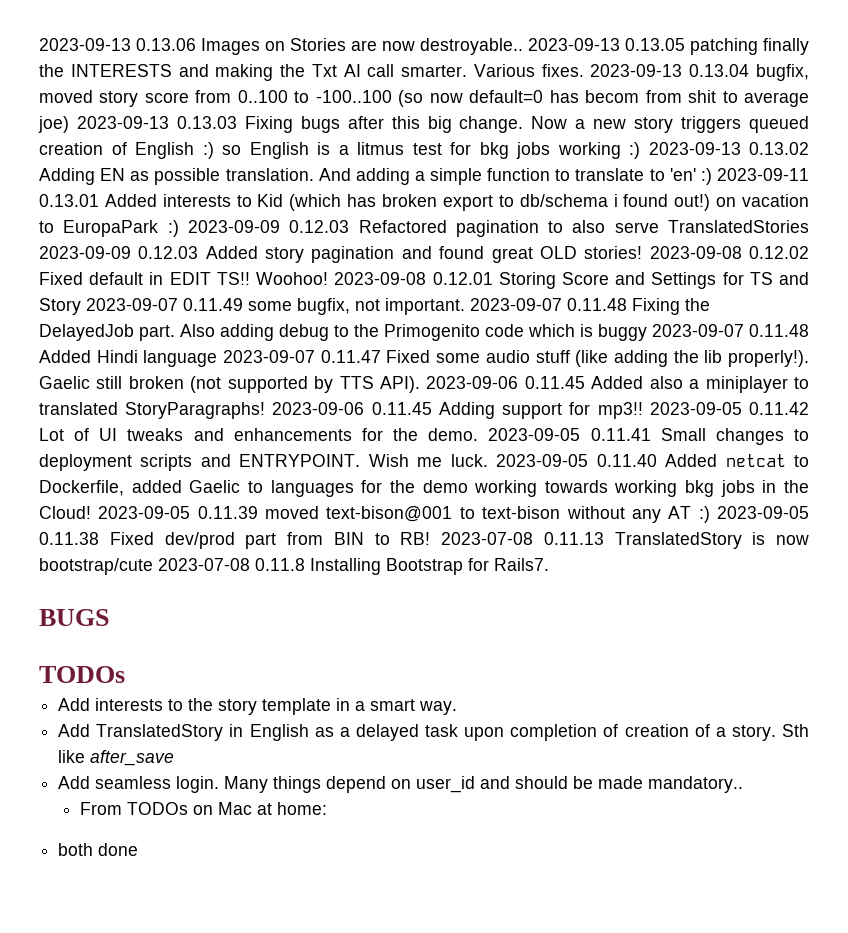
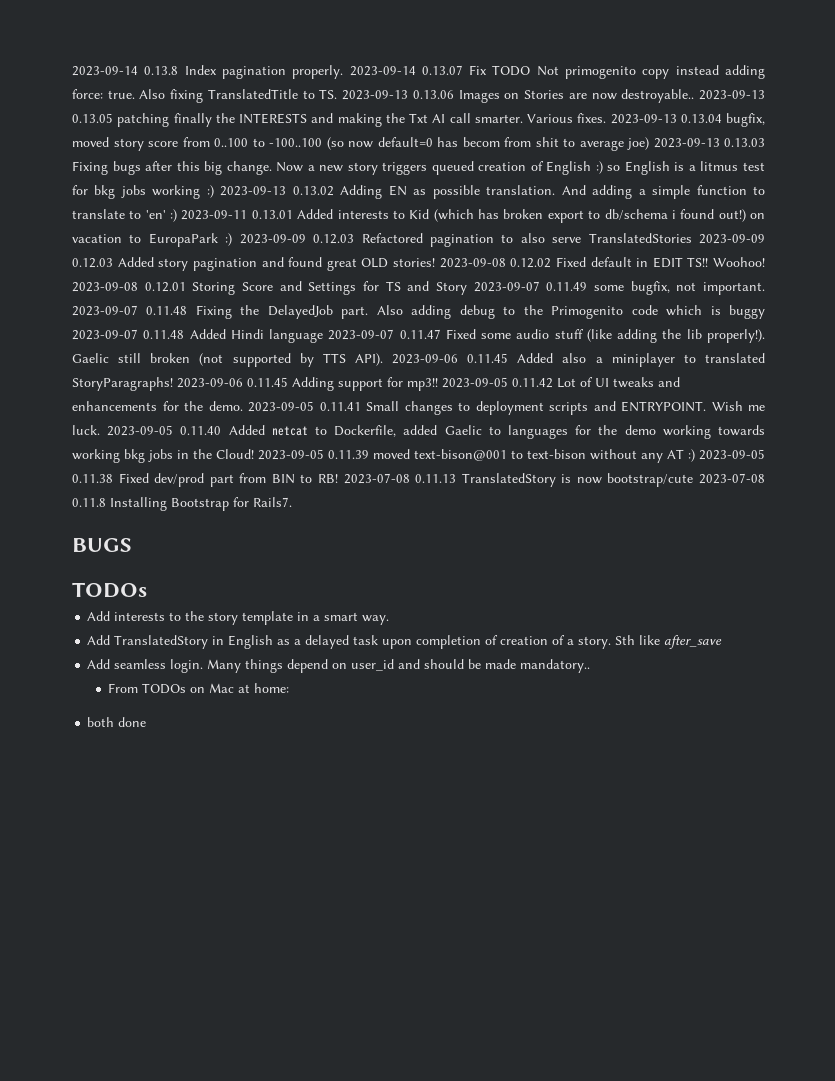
(39, 44) none -> [72,65,765,79] [72,89,338,103] 2023-09-14 0.13.8 Index pagination properly. 2023-09-14 0.13.07 Fix TODO Not primogenito copy instead adding force: true. Also fixing TranslatedTitle to TS.

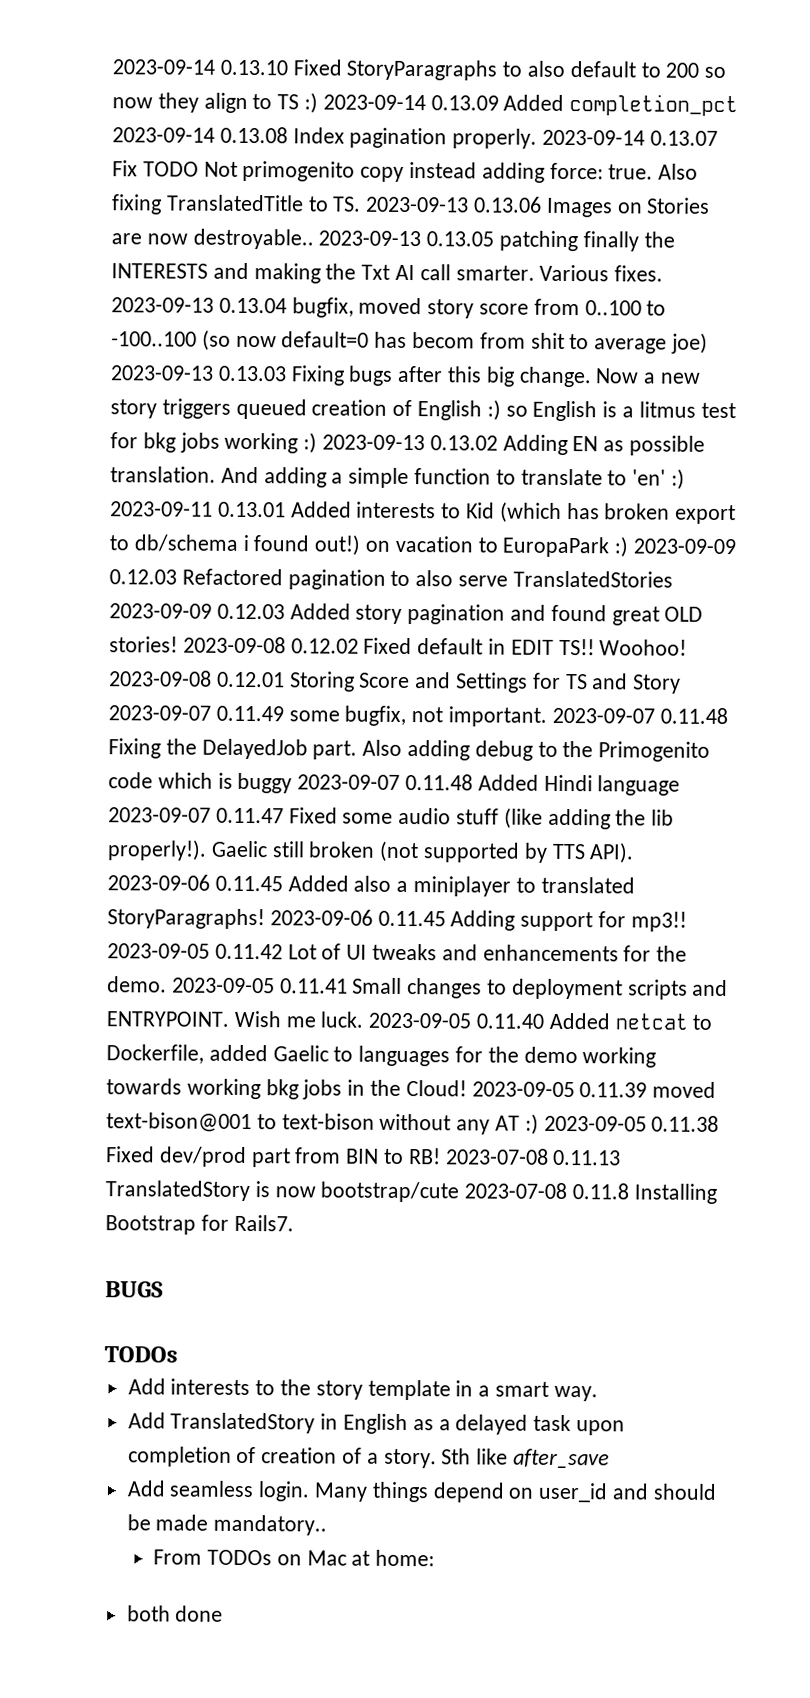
[72,66,179,76] 2023-09-14 0.13.8 -> [112,59,727,81] [112,92,739,117] [112,126,288,144] 2023-09-14 0.13.10 Fixed StoryParagraphs to also default to 200 so now they align to TS :) 2023-09-14 0.13.09 Added completion_pct 2023-09-14 0.13.08

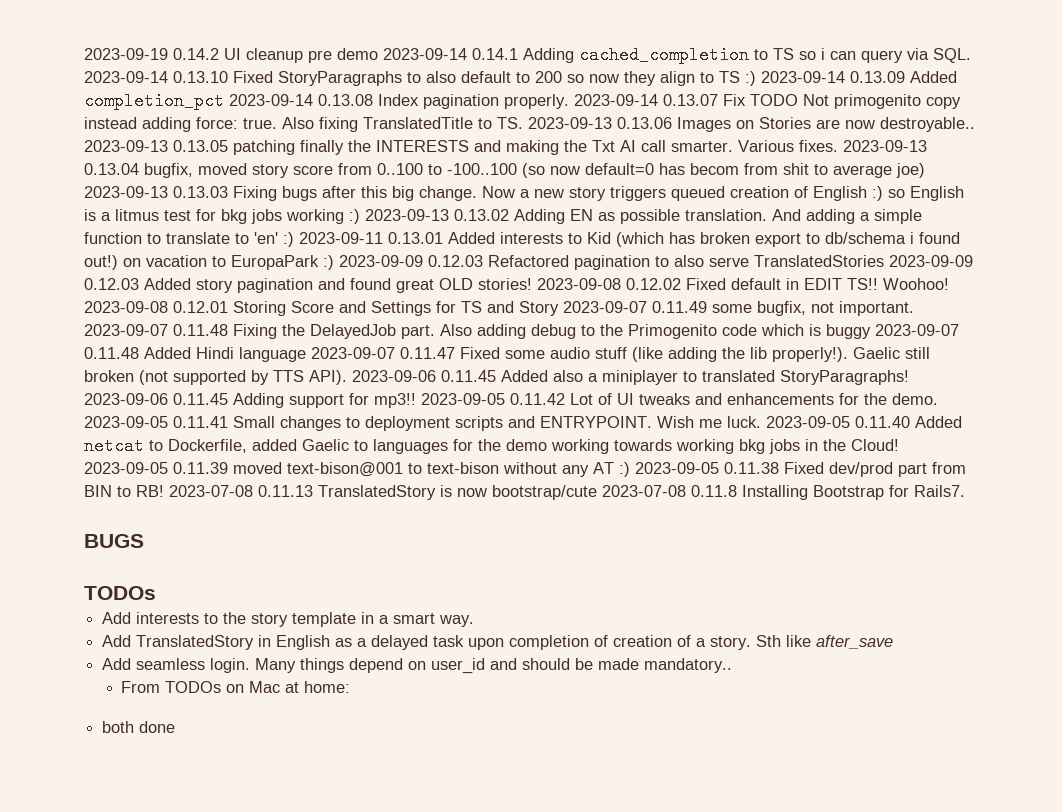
(112, 67) none -> [84,46,971,64] 2023-09-19 0.14.2 UI cleanup pre demo 2023-09-14 0.14.1 Adding cached_completion to TS so i can query via SQL.

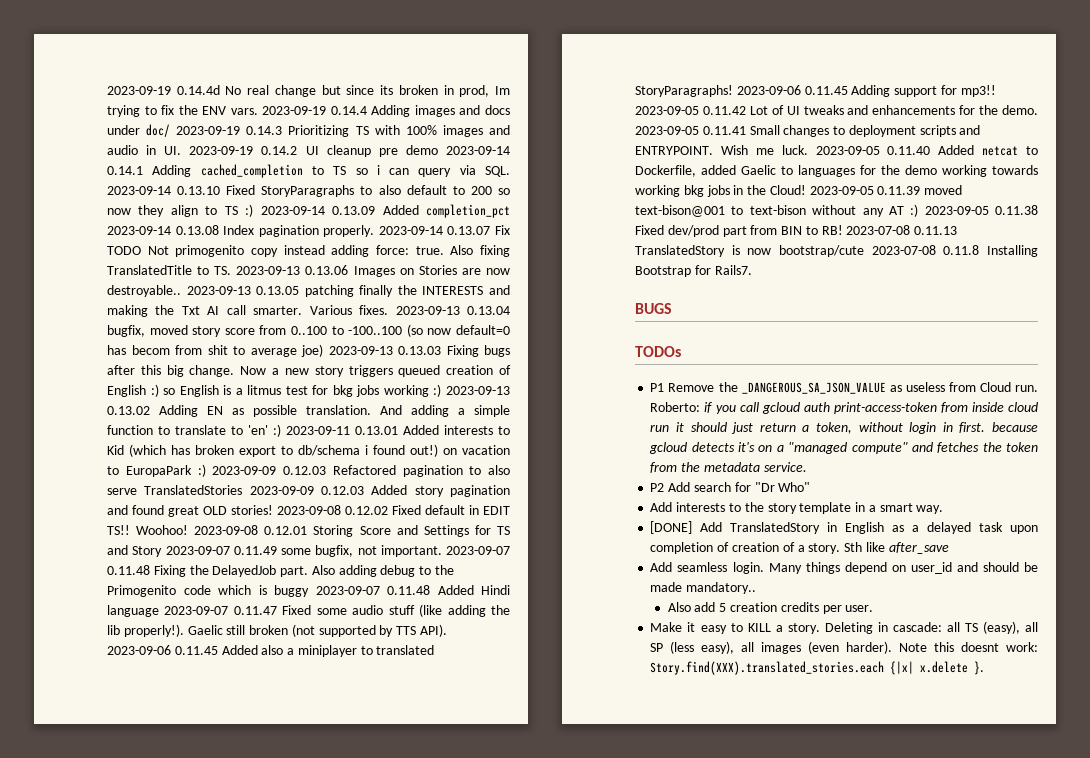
[84,48,168,60] 2023-09-19 -> [107,85,511,97] [107,105,510,117] [107,124,510,137] [107,145,254,155] 2023-09-19 0.14.4d No real change but since its broken in prod, Im trying to fix the ENV vars. 2023-09-19 0.14.4 Adding images and docs under doc/ 2023-09-19 0.14.3 Prioritizing TS with 100% images and audio in UI. 2023-09-19
(156, 593) none -> [650,382,1038,394] [650,402,1038,414] [650,422,1038,434] [649,442,1038,454] [650,462,807,473] [650,482,811,492] // P1 Remove the _DANGEROUS_SA_JSON_VALUE as useless from Cloud run. Roberto: if you call gcloud auth print-access-token from inside cloud run it should just return a token, without login in first. because gcloud detects it's on a "managed compute" and fetches the token from the metadata service. // P2 Add search for "Dr Who"
(475, 621) none -> [650,521,693,534] [DONE]
[121,681,351,693] [102,721,176,733] From TODOs on Mac at home: // both done -> [667,602,874,614] [650,621,1038,634] [650,641,1038,654] [650,661,985,675] Also add 5 creation credits per user. // Make it easy to KILL a story. Deleting in cascade: all TS (easy), all SP (less easy), all images (even harder). Note this doesnt work: Story.find(XXX).translated_stories.each {|x| x.delete }.

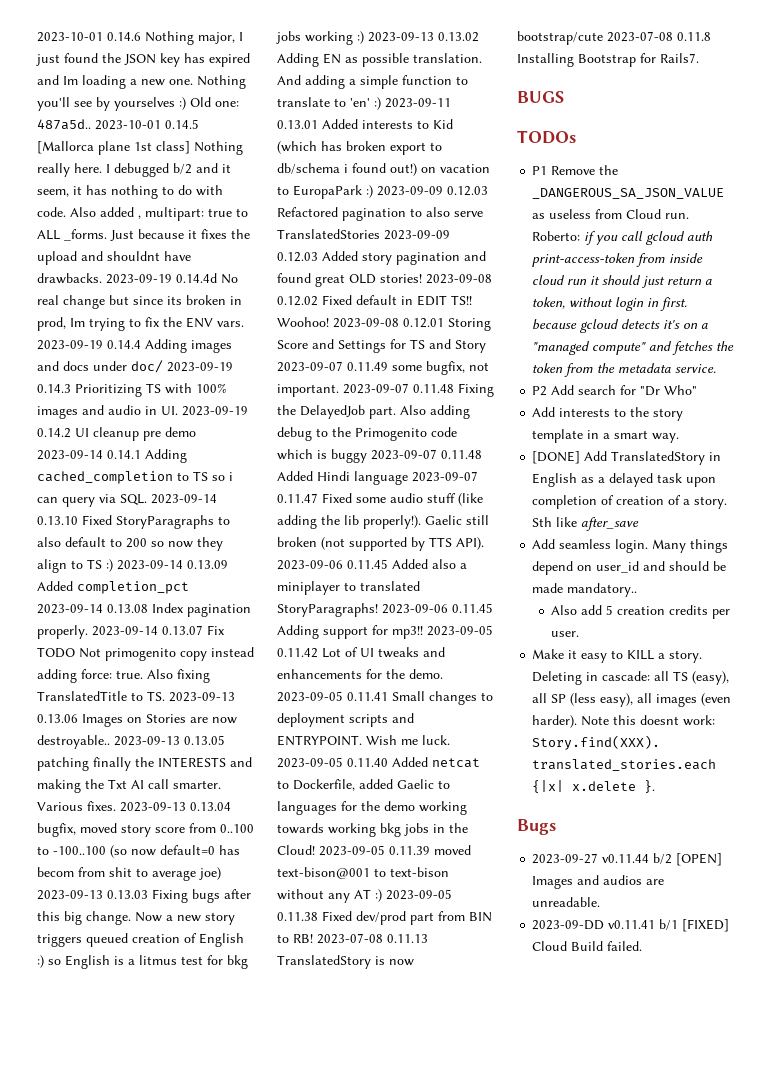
(107, 90) none -> [37,31,243,45] [36,53,250,67] [37,75,246,89] [37,97,239,111] [37,119,199,130] [37,141,243,155] [37,163,231,177] [37,185,223,199] [37,207,248,221] [37,229,250,241] [37,251,191,265] [37,273,102,284] 2023-10-01 0.14.6 Nothing major, I just found the JSON key has expired and Im loading a new one. Nothing you'll see by yourselves :) Old one: 487a5d.. 2023-10-01 0.14.5 [Mallorca plane 1st class] Nothing really here. I debugged b/2 and it seem, it has nothing to do with code. Also added , multipart: true to ALL _forms. Just because it fixes the upload and shouldnt have drawbacks.
(985, 668) none -> [517,819,556,835] [532,853,723,866] [532,875,665,889] [532,897,601,907] [532,919,730,932] [532,941,643,951] // Bugs // 2023-09-27 v0.11.44 b/2 [OPEN] Images and audios are unreadable. // 2023-09-DD v0.11.41 b/1 [FIXED] Cloud Build failed.

